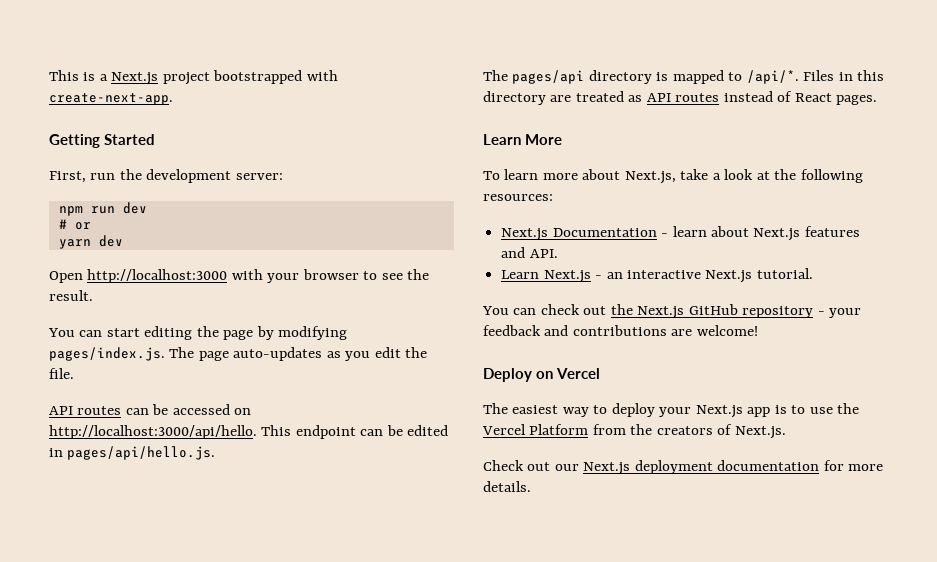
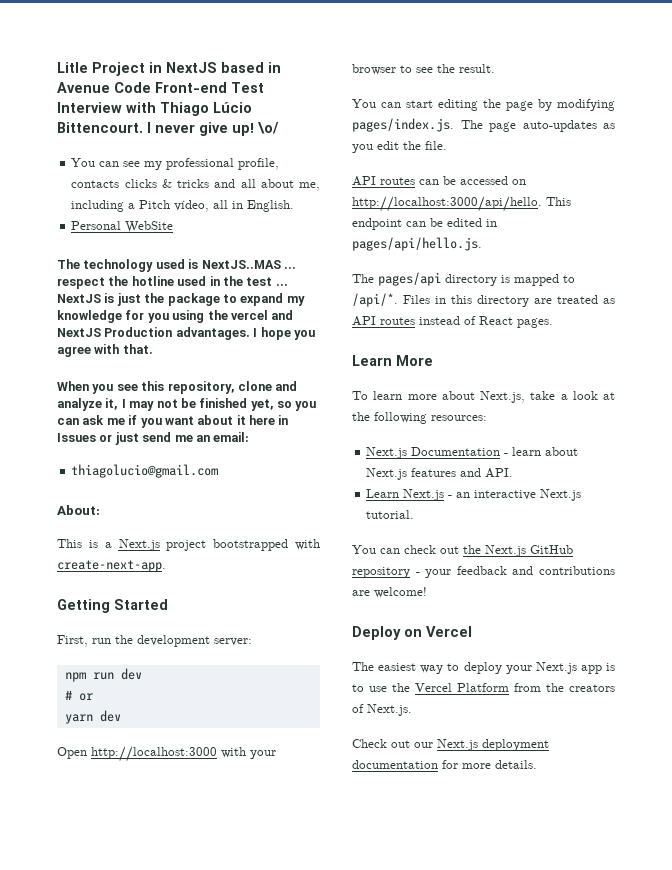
(49, 75) none -> [57,62,281,76] [57,82,264,93] [57,102,252,116] [57,122,279,136] [71,158,280,170] [71,179,320,191] [71,200,295,212] [71,221,174,233] [57,259,296,272] [57,276,288,289] [57,293,305,306] [57,310,294,323] [57,327,315,340] [57,344,153,357] [57,381,298,394] [57,398,317,411] [57,415,289,428] [57,432,250,445] [71,464,219,478] [57,505,100,515] Litle Project in NextJS based in Avenue Code Front-end Test Interview with Thiago Lúcio Bittencourt. I never give up! \o/ // You can see my professional profile, contacts clicks & tricks and all about me, including a Pitch vídeo, all in English. // Personal WebSite // The technology used is NextJS..MAS ... respect the hotline used in the test ... NextJS is just the package to expand my knowledge for you using the vercel and NextJS Production advantages. I hope you agree with that. // When you see this repository, clone and analyze it, I may not be finished yet, so you can ask me if you want about it here in Issues or just send me an email: // thiagolucio@gmail.com // About: //

